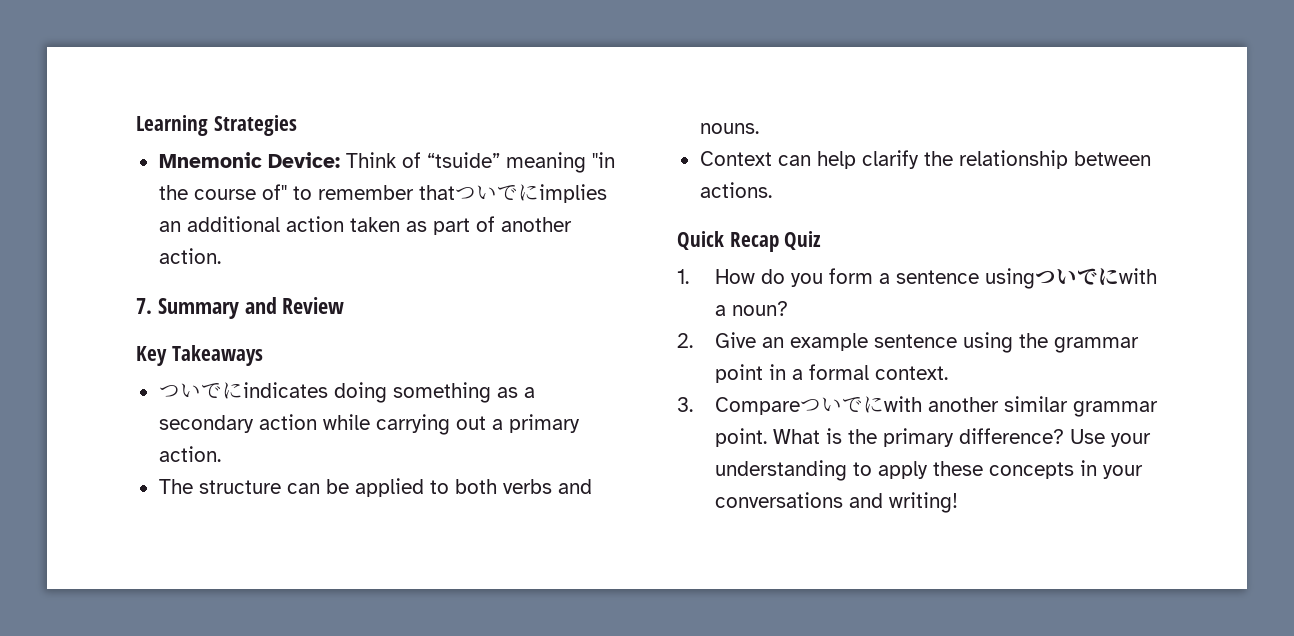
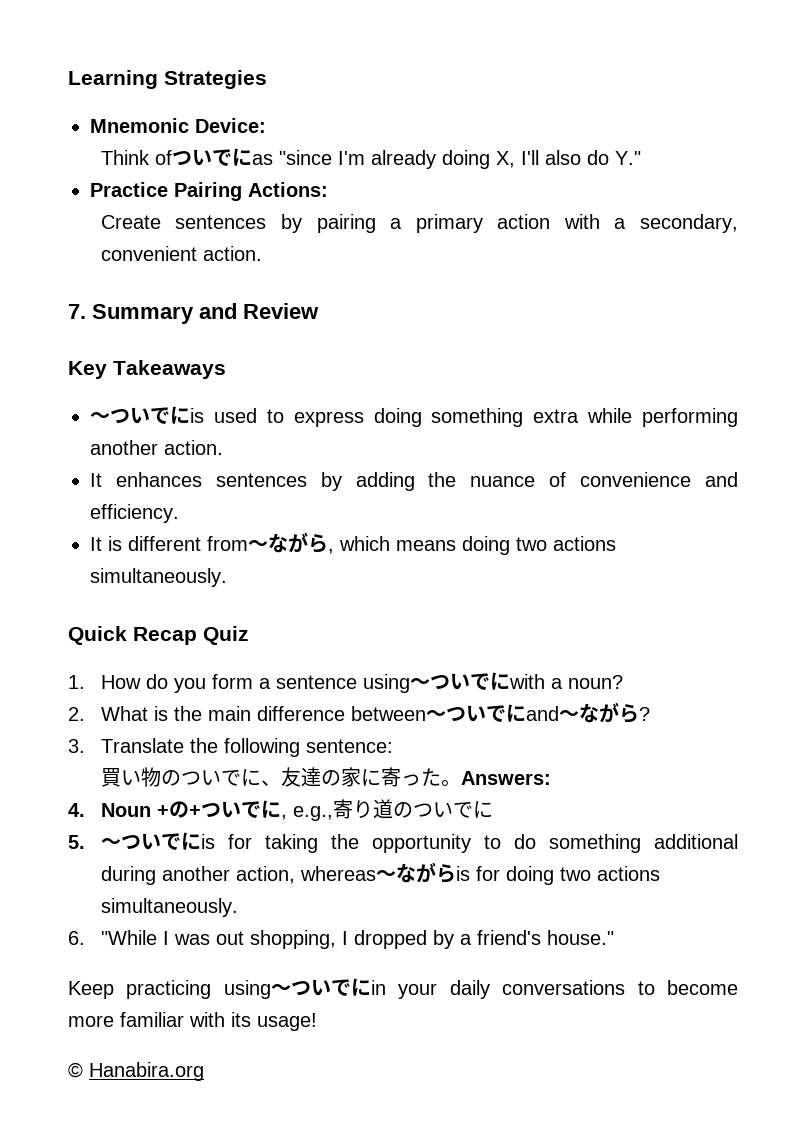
(340, 160) none -> (266, 125) //
[426,152,615,173] [158,184,607,203] [158,216,572,235] “tsuide” meaning "in the course of" to remember thatついでにimplies an additional action taken as part of another -> [171,148,641,169] [90,182,328,201] [100,214,739,233] [100,246,197,261] ついでにas "since I'm already doing X, I'll also do Y." // Practice Pairing Actions: // Create sentences by pairing a primary action with a secondary, convenient
[158,382,535,403] [158,414,580,435] [158,446,221,462] [158,478,592,497] [699,123,759,134] [699,150,1151,169] [699,182,772,198] ついでにindicates doing something as a secondary action while carrying out a primary action. // The structure can be applied to both verbs and nouns. // Context can help clarify the relationship between actions. -> [90,406,738,427] [90,440,223,455] [90,472,739,491] [90,504,179,523] [90,532,616,555] [90,568,227,587] ～ついでにis used to express doing something extra while performing another action. // It enhances sentences by adding the nuance of convenience and efficiency. // It is different from～ながら, which means doing two actions simultaneously.
(1036, 278) none -> [409,678,430,689] ～
[715,332,1140,353] [715,364,949,383] [677,396,1159,417] [715,428,1152,447] [715,460,1144,481] [715,492,959,513] Give an example sentence using the grammar point in a formal context. // 3. Compareついでにwith another similar grammar point. What is the primary difference? Use your understanding to apply these concepts in your conversations and writing! -> [100,702,650,723] [68,738,393,757] [100,767,551,787] [68,799,493,821] [68,832,738,853] [100,862,660,885] [100,898,238,917] [68,930,614,949] [68,978,739,999] [68,1012,317,1031] [68,1062,204,1081] What is the main difference between～ついでにand～ながら? // 3. Translate the following sentence: // 買い物のついでに、友達の家に寄った。Answers: // 4. Noun +の+ついでに, e.g.,寄り道のついでに // 5.～ついでにis for taking the opportunity to do something additional during another action, whereas～ながらis for doing two actions simultaneously. // 6. "While I was out shopping, I dropped by a friend's house." // Keep practicing using～ついでにin your daily conversations to become more familiar with its usage! // © Hanabira.org

